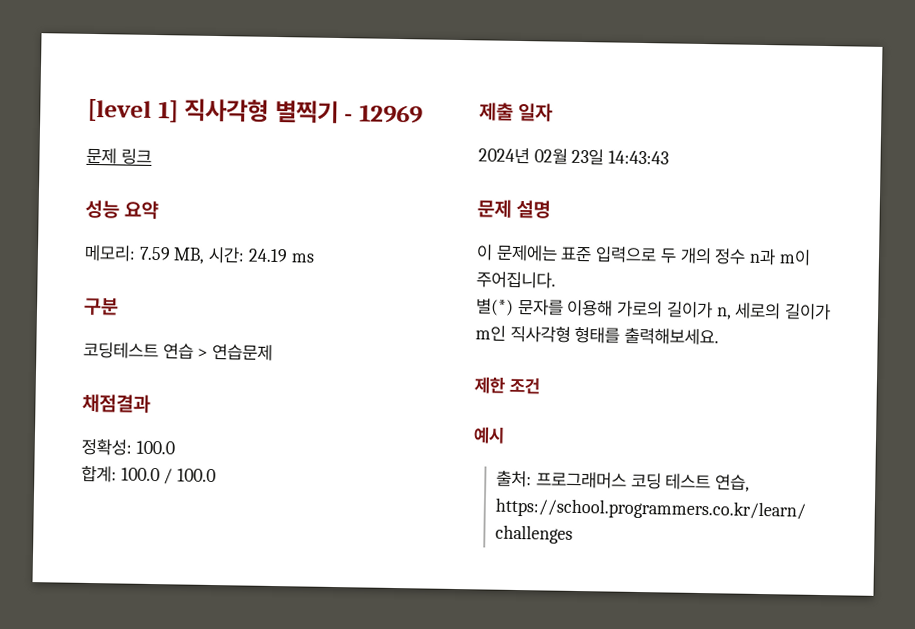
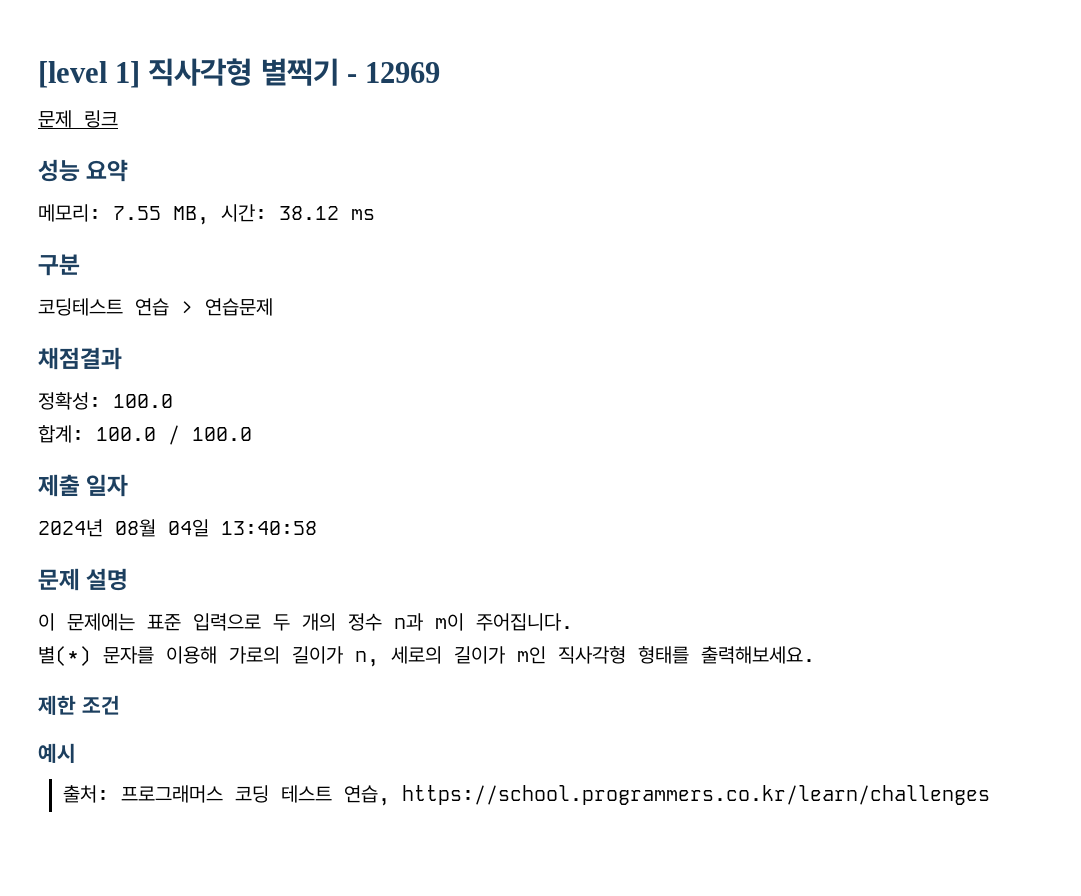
[138,246,171,261] 7.59 -> [113,206,161,220] 7.55
[247,248,288,263] 24.19 -> [279,206,339,220] 38.12
[533,148,670,166] 02월 23일 14:43:43 -> [115,519,317,537] 08월 04일 13:40:58

